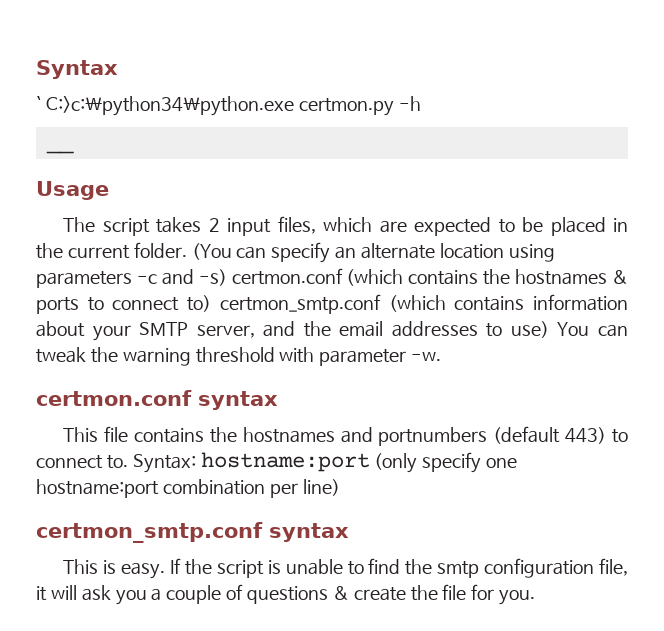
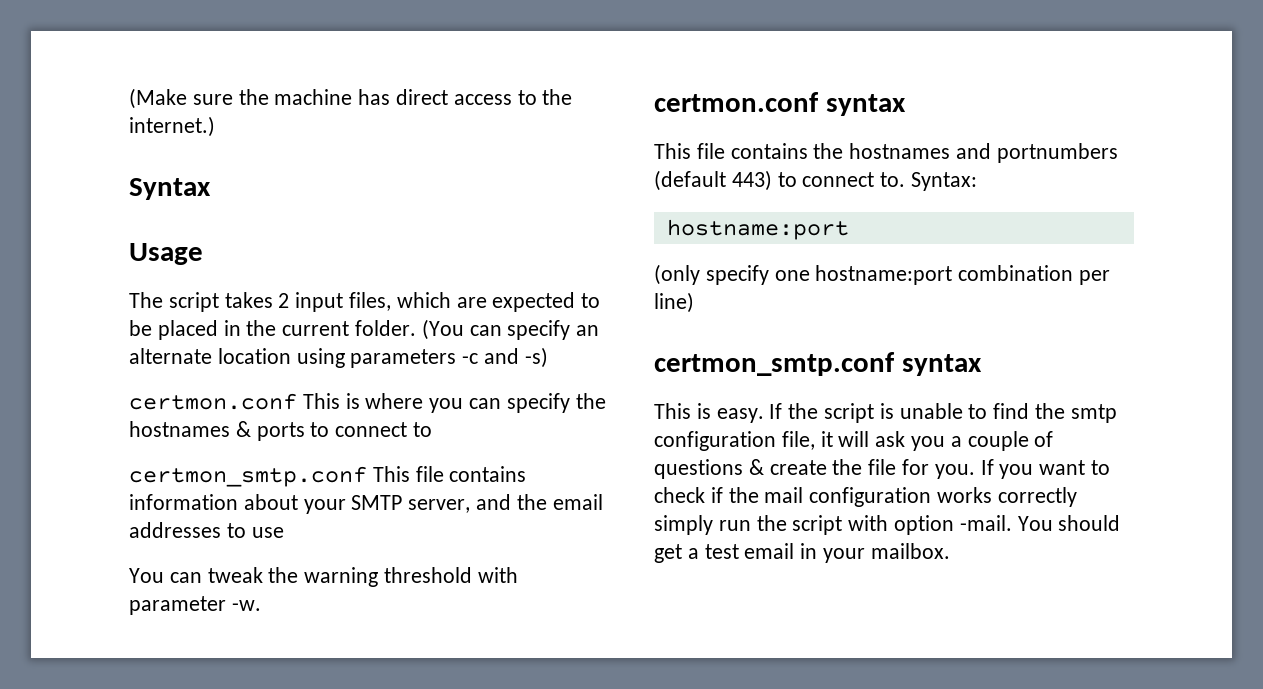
[36,60,118,79] [36,96,421,116] [45,149,74,154] Syntax // ` C:>c:\python34\python.exe certmon.py -h // __ -> [129,88,573,109] [129,116,215,137] [129,178,211,200] (Make sure the machine has direct access to the internet.) // Syntax
[231,268,479,286] certmon.conf (which contains -> [129,393,570,413] // certmon.conf This is where you can specify
[187,294,446,314] to) certmon_smtp.conf (which -> [413,422,433,437] [129,466,444,487] to // certmon_smtp.conf This file
[510,321,549,338] use) -> [251,527,284,538] use //
[200,452,370,472] hostname:port -> [666,219,849,240] // hostname:port //
(536, 597) none -> [980,459,1111,479] [654,487,1077,507] [654,515,1121,535] [654,543,950,563] If you want to check if the mail configuration works correctly simply run the script with option -mail. You should get a test email in your mailbox.

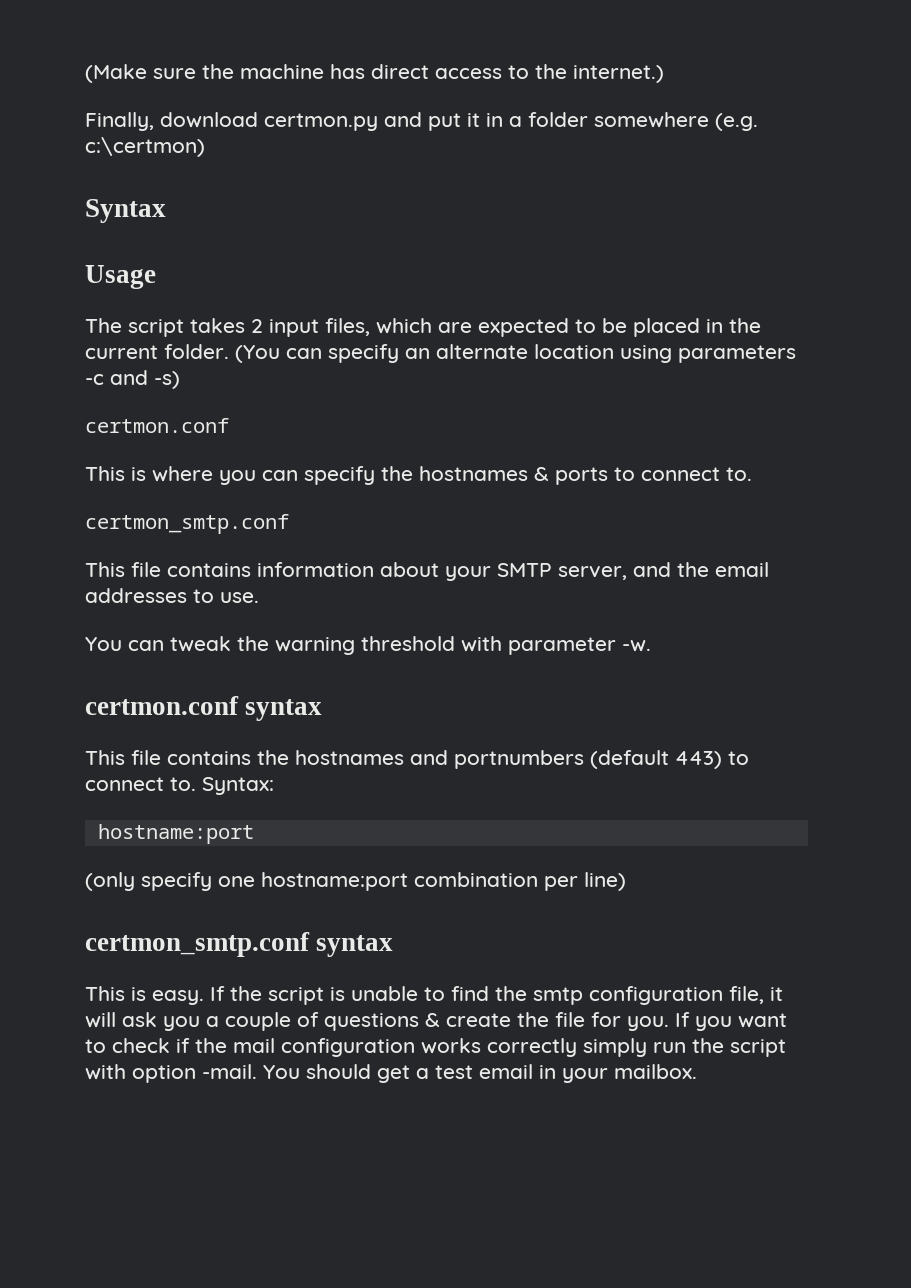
(215, 126) none -> [85,112,758,131] [85,137,205,157] // Finally, download certmon.py and put it in a folder somewhere (e.g. c:\certmon)
(297, 401) none -> (229, 425) //
[413,422,433,437] [129,466,367,487] to // certmon_smtp.conf -> [726,467,752,481] [85,514,289,534] to. // certmon_smtp.conf //
[251,527,284,538] use -> [220,592,259,603] use.

